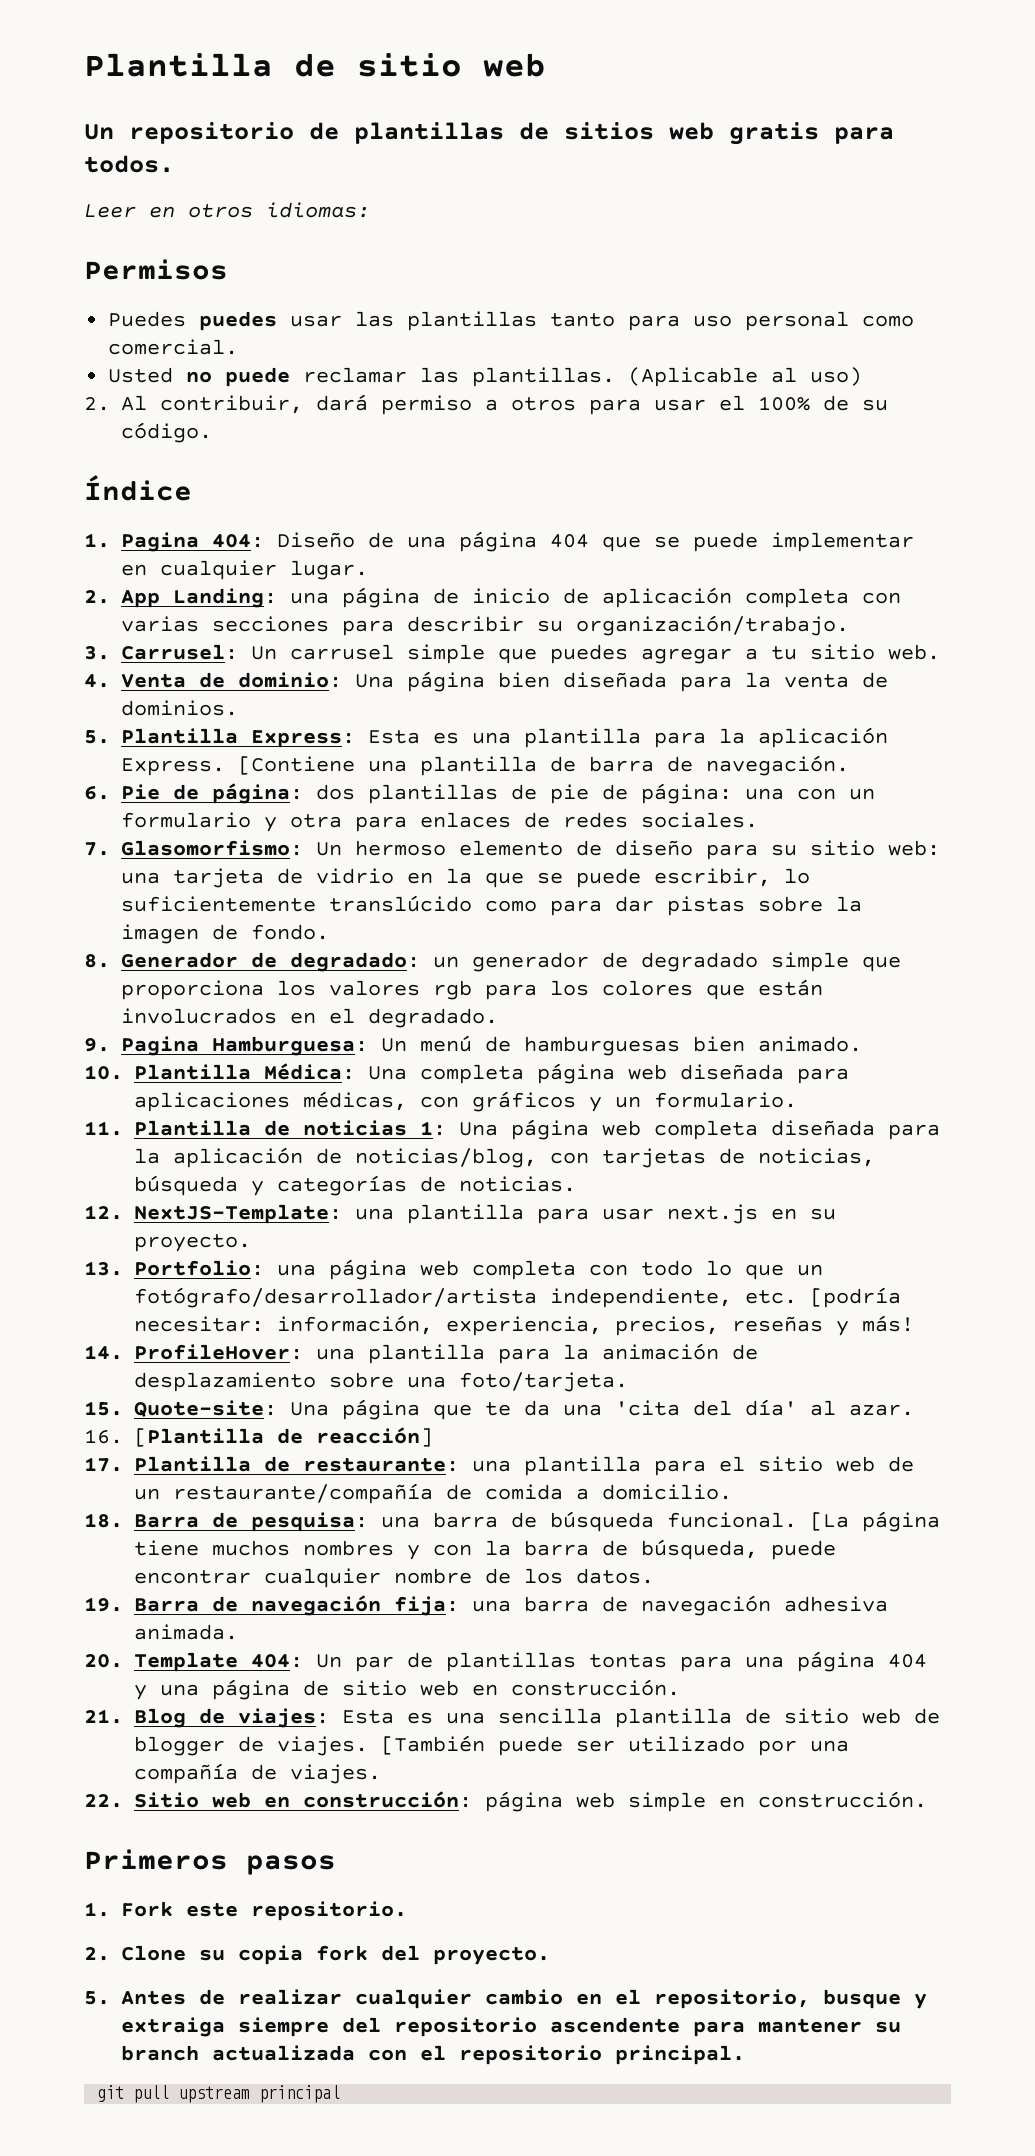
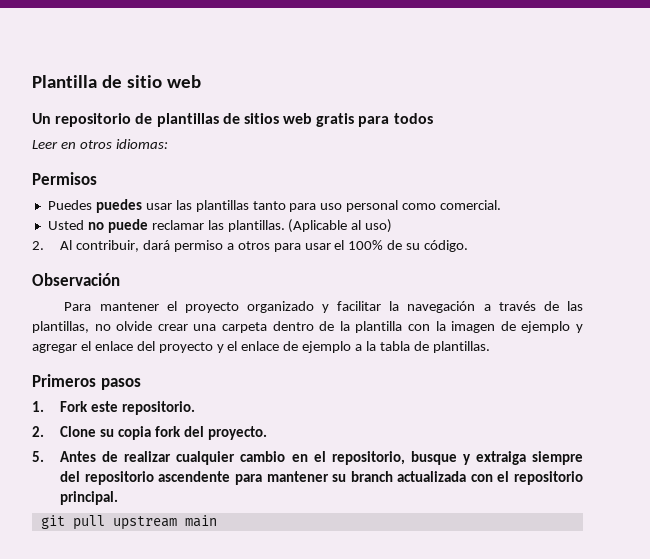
[84,155,174,173] todos. -> [393,113,433,124] todos
[84,475,192,501] [84,531,914,552] [121,560,368,580] [84,587,901,608] [121,615,849,636] [84,644,940,664] [84,671,888,692] [121,700,238,716] [84,727,888,748] [121,755,849,776] [84,783,875,804] [121,812,758,832] [84,840,940,860] [121,868,810,888] [121,895,862,916] [121,924,329,944] [84,952,901,972] [121,979,823,1000] [121,1008,498,1028] [84,1035,862,1056] [84,1063,849,1084] [134,1091,797,1112] [84,1119,940,1140] [134,1147,875,1168] [134,1175,576,1196] [84,1204,836,1224] [134,1234,251,1252] [84,1259,823,1280] [134,1287,901,1308] [134,1315,914,1336] [84,1343,758,1364] [134,1372,628,1392] [84,1399,914,1420] [84,1427,433,1447] [84,1456,914,1476] [134,1483,732,1504] [84,1511,940,1532] [134,1539,836,1560] [134,1568,654,1588] [84,1595,888,1616] [134,1624,238,1640] [84,1651,927,1672] [134,1679,680,1700] [84,1708,940,1728] [134,1735,849,1756] [134,1763,381,1784] [84,1791,927,1812] Índice // 1. Pagina 404: Diseño de una página 404 que se puede implementar en cualquier lugar. // 2. App Landing: una página de inicio de aplicación completa con varias secciones para describir su organización/trabajo. // 3. Carrusel: Un carrusel simple que puedes agregar a tu sitio web. // 4. Venta de dominio: Una página bien diseñada para la venta de dominios. // 5. Plantilla Express: Esta es una plantilla para la aplicación Express. [Contiene una plantilla de barra de navegación. // 6. Pie de página: dos plantillas de pie de página: una con un formulario y otra para enlaces de redes sociales. // 7. Glasomorfismo: Un hermoso elemento de diseño para su sitio web: una tarjeta de vidrio en la que se puede escribir, lo suficientemente translúcido como para dar pistas sobre la imagen de fondo. // 8. Generador de degradado: un generador de degradado simple que proporciona los valores rgb para los colores que están involucrados en el degradado. // 9. Pagina Hamburguesa: Un menú de hamburguesas bien animado. // 10. Plantilla Médica: Una completa página web diseñada para aplicaciones médicas, con gráficos y un formulario. // 11. Plantilla de noticias 1: Una página web completa diseñada para la aplicación de noticias/blog, con tarjetas de noticias, búsqueda y categorías de noticias. // 12. NextJS-Template: una plantilla para usar next.js en su proyecto. // 13. Portfolio: una página web completa con todo lo que un fotógrafo/desarrollador/artista independiente, etc. [podría necesitar: información, experiencia, precios, reseñas y más! // 14. ProfileHover: una plantilla para la animación de desplazamiento sobre una foto/tarjeta. // 15. Quote-site: Una página que te da una 'cita del día' al azar. // 16. [Plantilla de reacción] // 17. Plantilla de restaurante: una plantilla para el sitio web de un restaurante/compañía de comida a domicilio. // 18. Barra de pesquisa: una barra de búsqueda funcional. [La página tiene muchos nombres y con la barra de búsqueda, puede encontrar cualquier nombre de los datos. // 19. Barra de navegación fija: una barra de navegación adhesiva animada. // 20. Template 404: Un par de plantillas tontas para una página 404 y una página de sitio web en construcción. // 21. Blog de viajes: Esta es una sencilla plantilla de sitio web de blogger de viajes. [También puede ser utilizado por una compañía de viajes. // 22. Sitio web en construcción: página web simple en construcción. -> [32,273,120,286] [64,301,583,313] [32,321,584,333] [32,341,490,353] Observación // Para mantener el proyecto organizado y facilitar la navegación a través de las plantillas, no olvide crear una carpeta dentro de la plantilla con la imagen de ejemplo y agregar el enlace del proyecto y el enlace de ejemplo a la tabla de plantillas.
[259,2085,341,2103] principal -> [184,515,217,527] main

